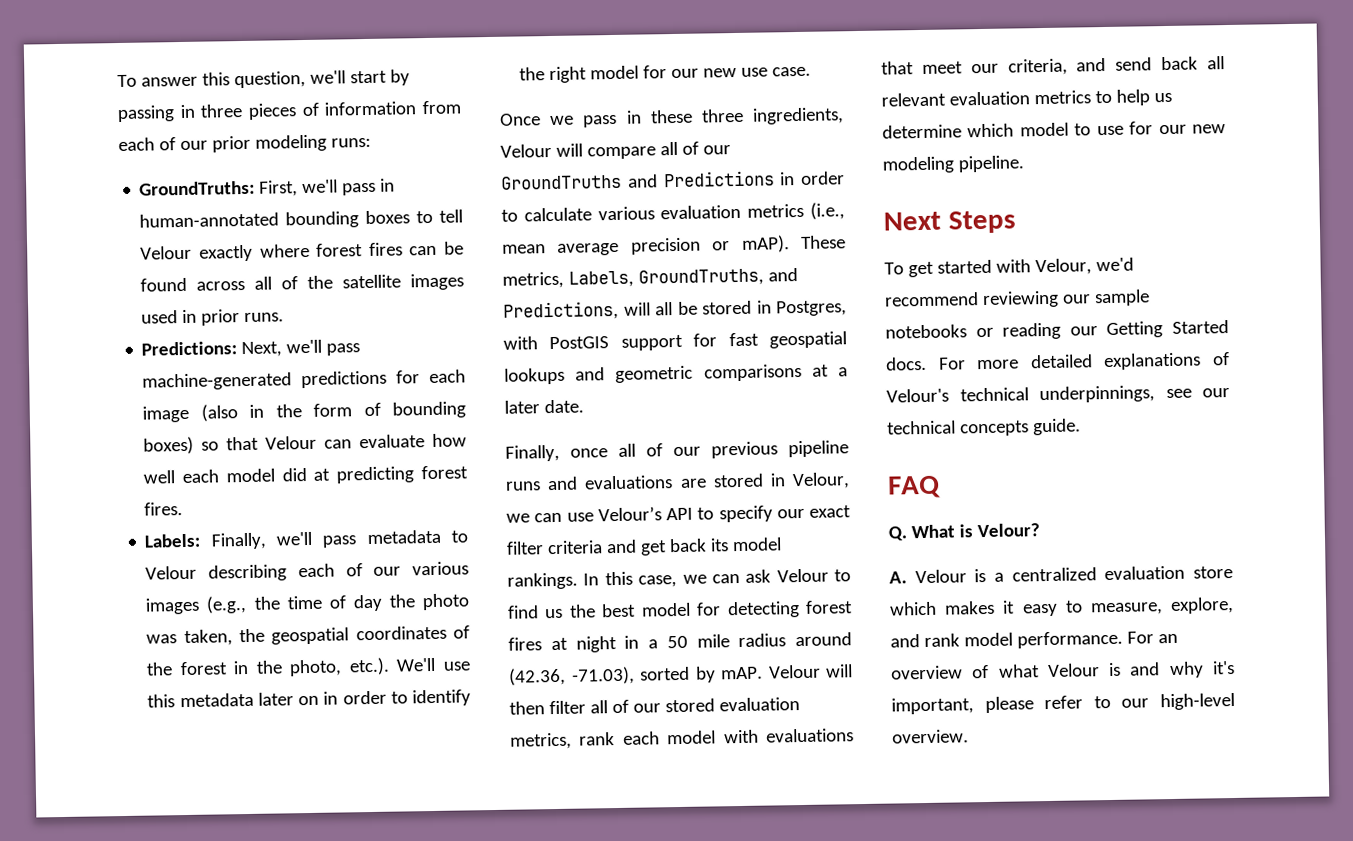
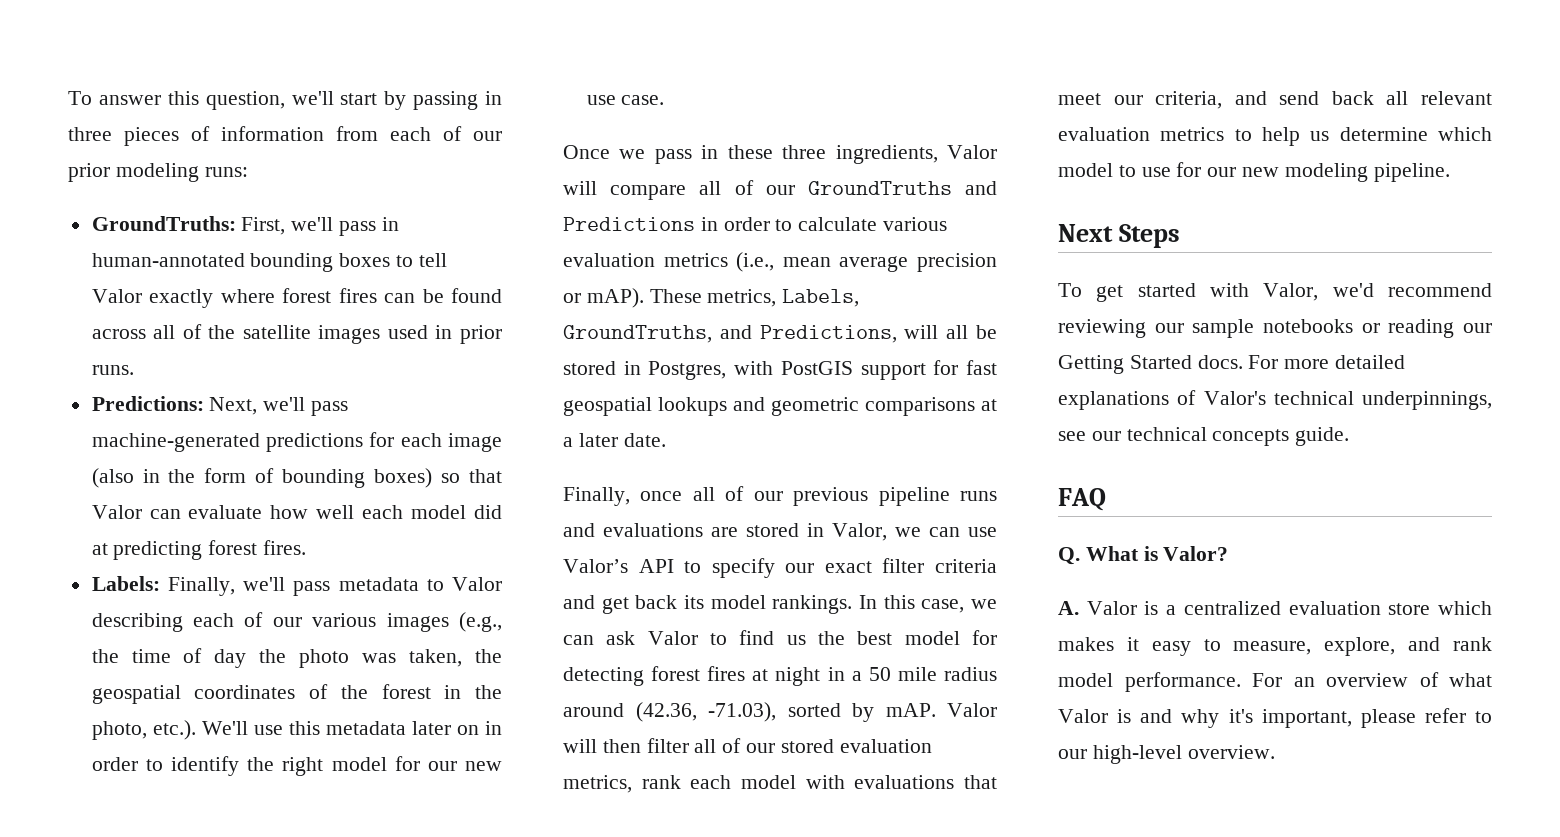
[140,245,193,260] Velour -> [91,289,142,303] Valor
[265,435,318,450] Velour -> [91,505,142,519] Valor
[145,565,198,580] Velour -> [452,577,503,591] Valor
[500,143,552,158] Velour -> [947,145,997,159] Valor
[792,472,850,490] Velour, -> [832,523,887,541] Valor,
[597,506,662,522] Velour’s -> [563,559,628,573] Valor’s
[776,568,829,583] Velour -> [647,631,698,645] Valor
[767,664,821,679] Velour -> [947,703,997,717] Valor
[1034,258,1092,276] Velour, -> [1263,283,1319,301] Valor,
[886,388,949,403] Velour's -> [1203,391,1266,405] Valor's
[976,523,1040,538] Velour? -> [1163,546,1229,561] Valor?
[914,569,967,584] Velour -> [1086,601,1137,615] Valor
[1047,663,1100,678] Velour -> [1058,709,1108,723] Valor

